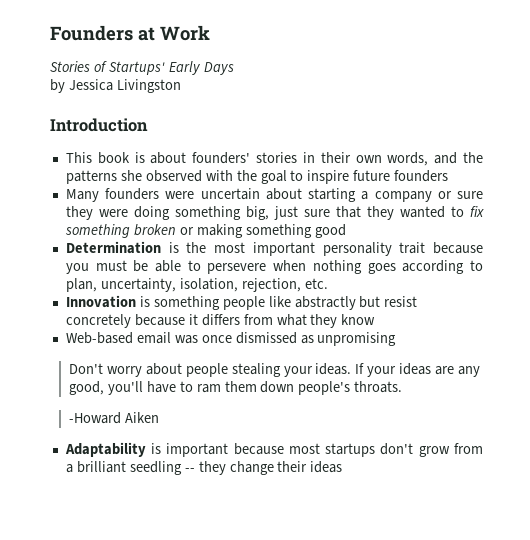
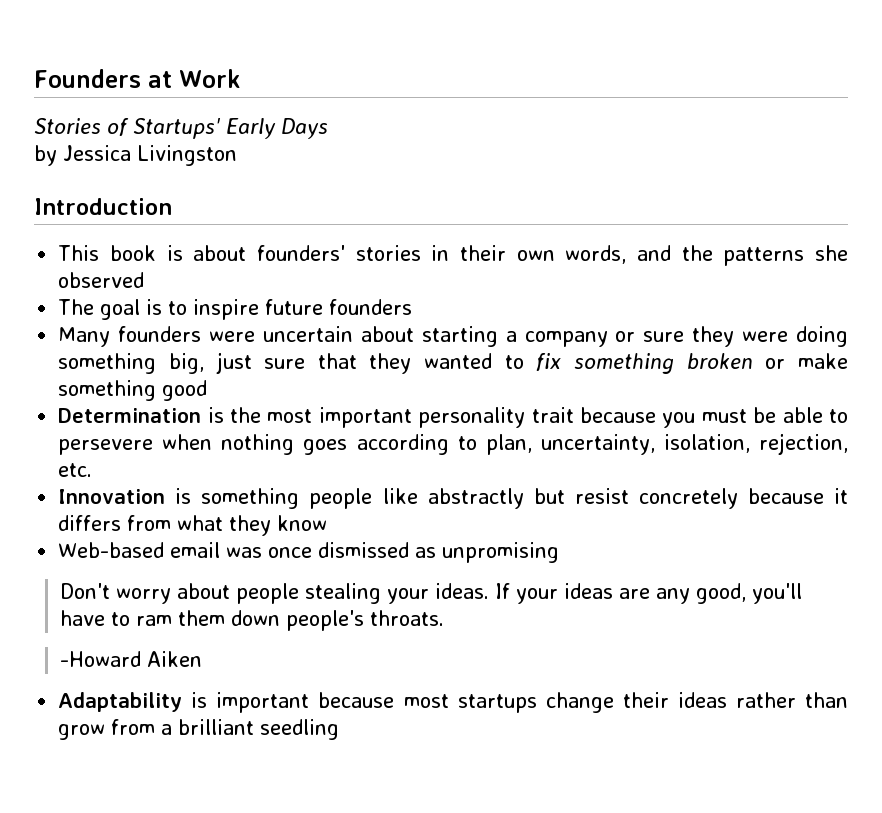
[205,170,287,184] with the goal -> [58,299,163,320] // The goal is
[196,224,243,238] making -> [797,353,848,369] make
[380,443,414,455] don't -> [545,692,848,713] change their ideas rather than
[184,461,343,475] -- they change their ideas -> (340, 729) none

